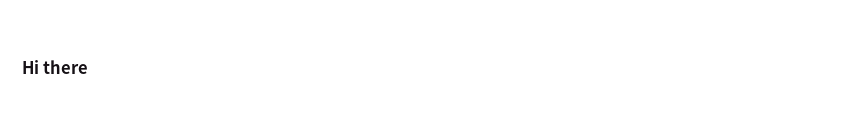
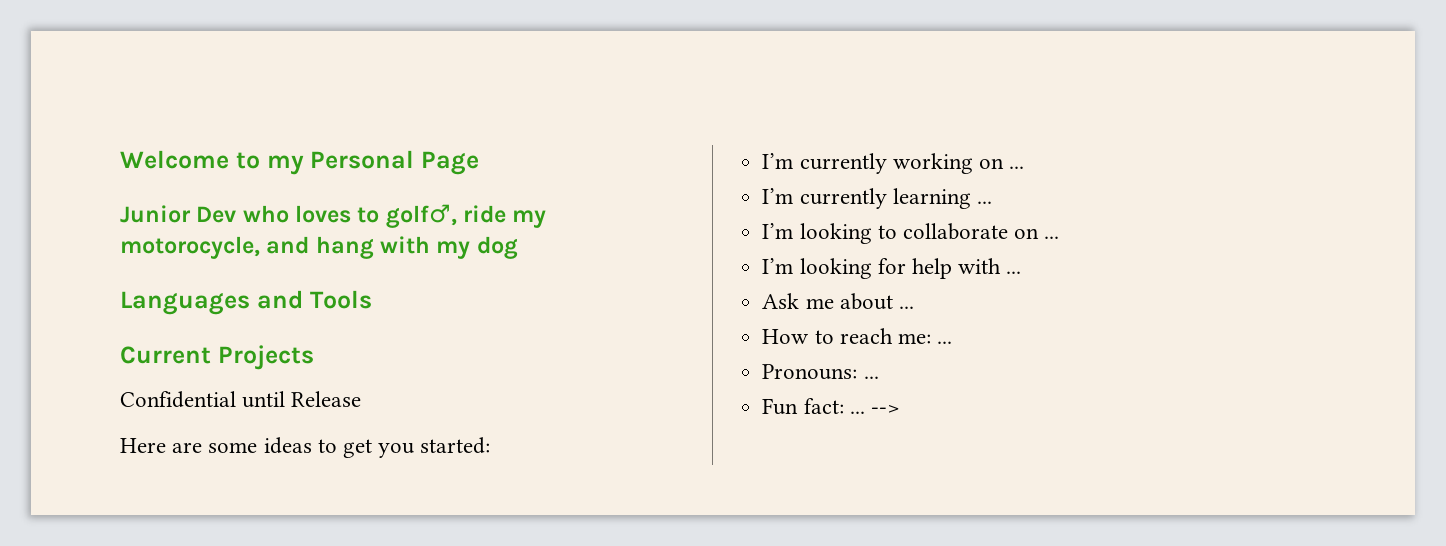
[22,60,89,74] Hi there -> [120,150,479,175] [120,204,547,228] [120,236,518,259] [120,290,372,315] [120,345,314,370] [120,391,362,408] [120,437,491,458] [762,153,1025,174] [762,188,992,209] [762,223,1060,244] [762,258,1022,279] [762,293,914,310] [762,328,953,344] [762,364,879,380] [762,398,900,415] Welcome to my Personal Page // Junior Dev who loves to golf♂, ride my motorocycle, and hang with my dog // Languages and Tools // Current Projects // Confidential until Release // Here are some ideas to get you started: // I’m currently working on ... // I’m currently learning ... // I’m looking to collaborate on ... // I’m looking for help with ... // Ask me about ... // How to reach me: ... // Pronouns: ... // Fun fact: ... -->

